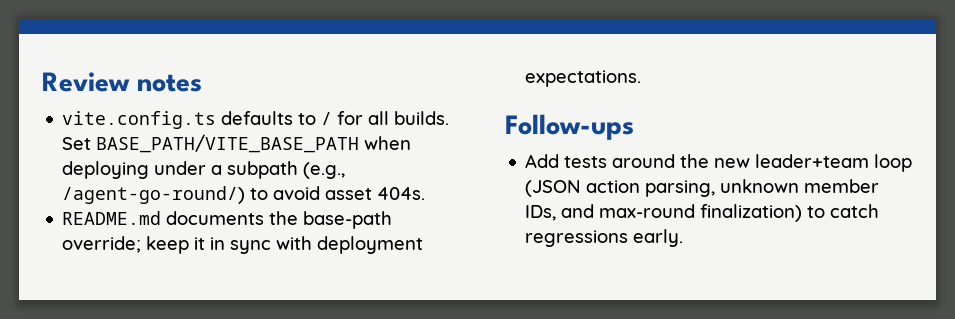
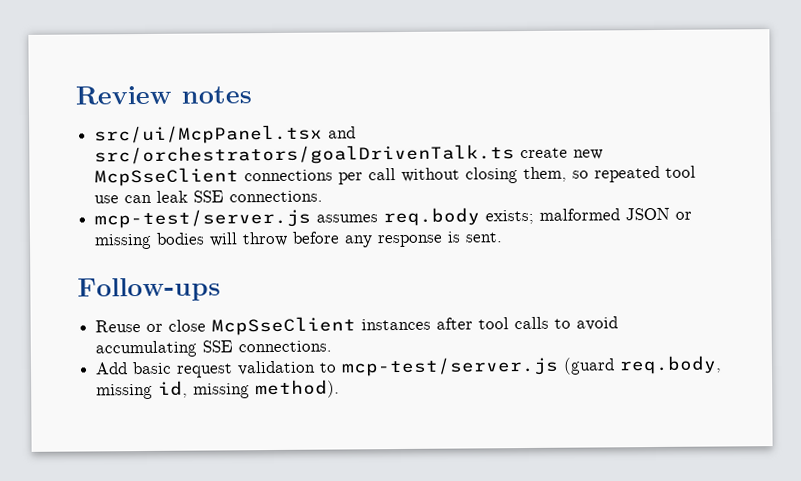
[62,111,450,129] [62,134,412,153] [62,161,346,179] [62,186,426,204] [62,211,393,229] [62,236,424,254] [525,70,642,87] [505,114,634,140] [525,154,913,172] [525,179,880,197] [525,204,880,222] [525,229,684,247] vite.config.ts defaults to / for all builds. Set BASE_PATH/VITE_BASE_PATH when deploying under a subpath (e.g., /agent-go-round/) to avoid asset 404s. // README.md documents the base-path override; keep it in sync with deployment expectations. // Follow-ups // Add tests around the new leader+team loop (JSON action parsing, unknown member IDs, and max-round finalization) to catch regressions early. -> [94,124,357,145] [94,144,604,166] [94,165,697,187] [94,190,324,204] [94,207,693,229] [94,231,504,250] [77,277,221,302] [95,316,619,336] [95,340,333,358] [95,355,723,378] [96,379,341,400] src/ui/McpPanel.tsx and src/orchestrators/goalDrivenTalk.ts create new McpSseClient connections per call without closing them, so repeated tool use can leak SSE connections. // mcp-test/server.js assumes req.body exists; malformed JSON or missing bodies will throw before any response is sent. // Follow-ups // Reuse or close McpSseClient instances after tool calls to avoid accumulating SSE connections. // Add basic request validation to mcp-test/server.js (guard req.body, missing id, missing method).

